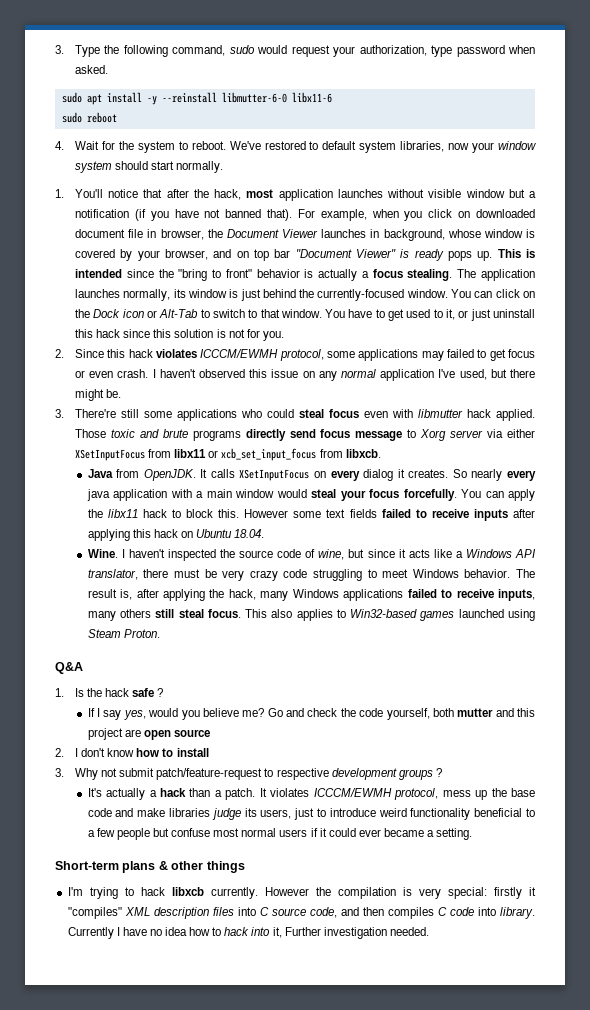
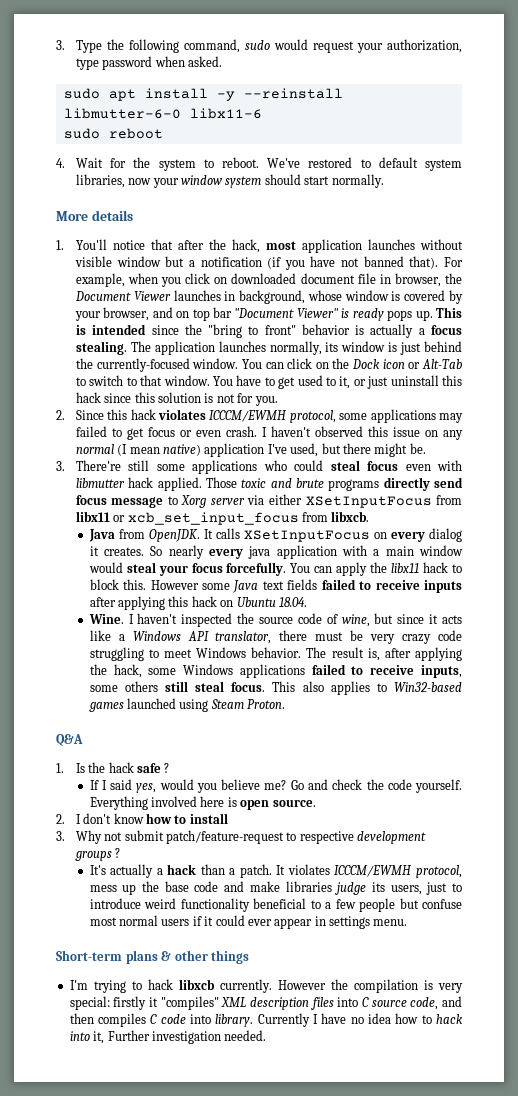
(224, 167) none -> [56,210,133,221] // More details
(377, 373) none -> [117,444,202,456] (I mean native)
(322, 514) none -> [233,580,259,593] Java
[260,591,289,601] many -> [148,668,177,675] some
[87,611,116,621] many -> [89,685,118,692] some
[103,710,122,720] say -> [110,779,133,790] said
[386,708,536,720] [87,728,210,740] yourself, both mutter and this project are open source -> [414,779,462,793] [89,796,316,810] yourself. Everything involved here is open source.
[383,828,473,840] became a setting. -> [274,916,408,929] appear in settings menu.

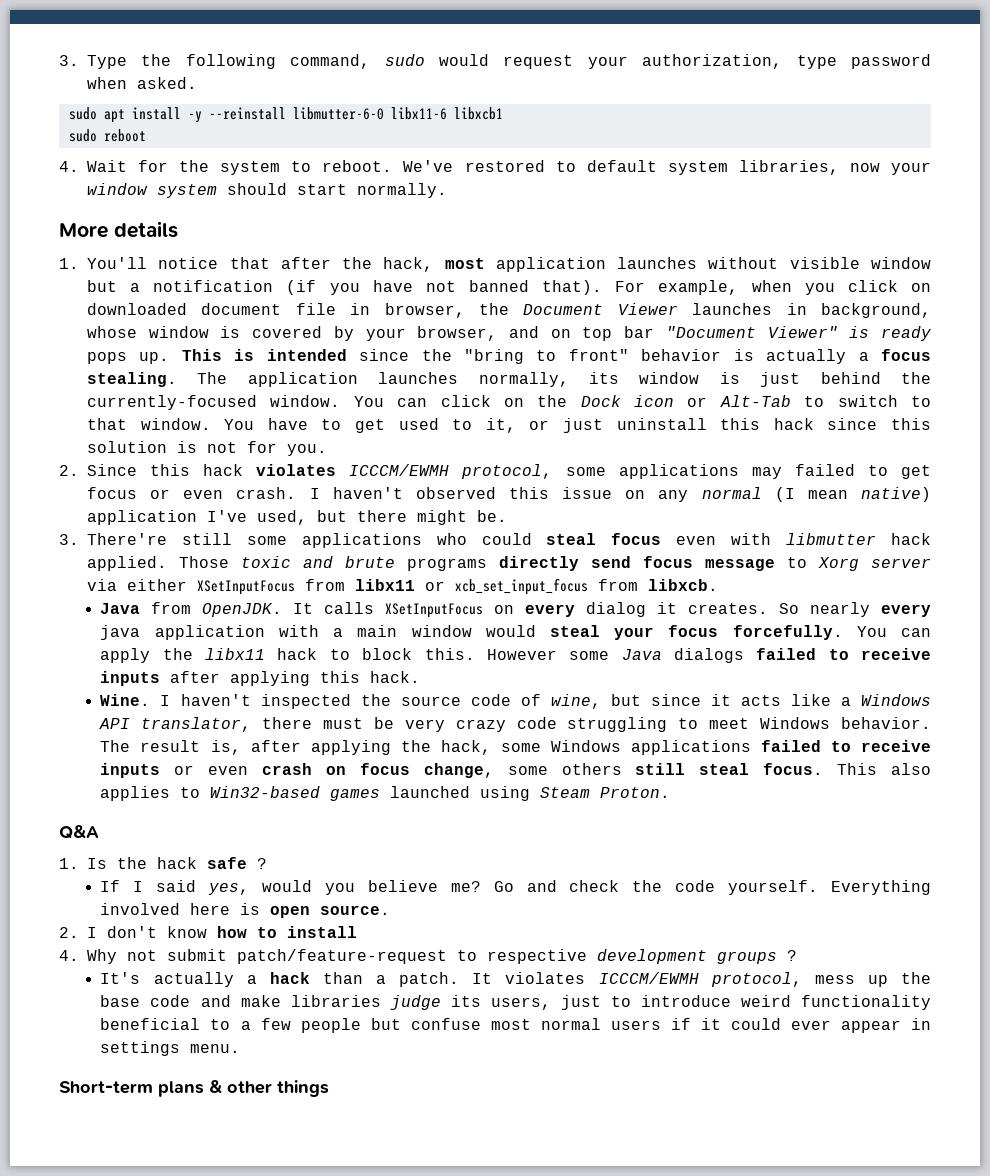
(262, 113) none -> [453,107,503,120] libxcb1
[262,579,318,590] text fields -> [673,648,744,663] dialogs
[191,596,307,607] hack on Ubuntu 18.04. -> [370,671,421,683] hack.
[421,665,463,678] inputs, -> [100,763,494,778] inputs or even crash on focus change,
[56,831,65,841] 3. -> [59,950,79,961] 4.
[69,979,463,993] [69,996,463,1010] [69,1013,464,1027] [69,1030,267,1044] // I'm trying to hack libxcb currently. However the compilation is very special: firstly it "compiles" XML description files into C source code, and then compiles C code into library. Currently I have no idea how to hack into it, Further investigation needed. -> (329, 1088) none

